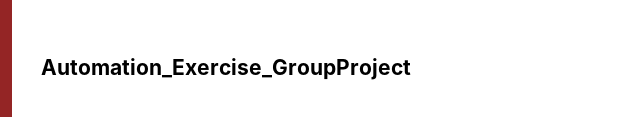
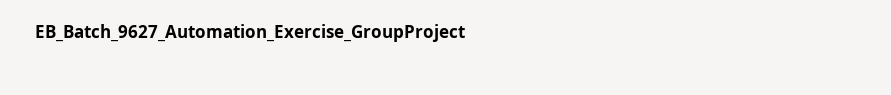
[41,58,411,80] Automation_Exercise_GroupProject -> [35,24,465,42] EB_Batch_9627_Automation_Exercise_GroupProject

